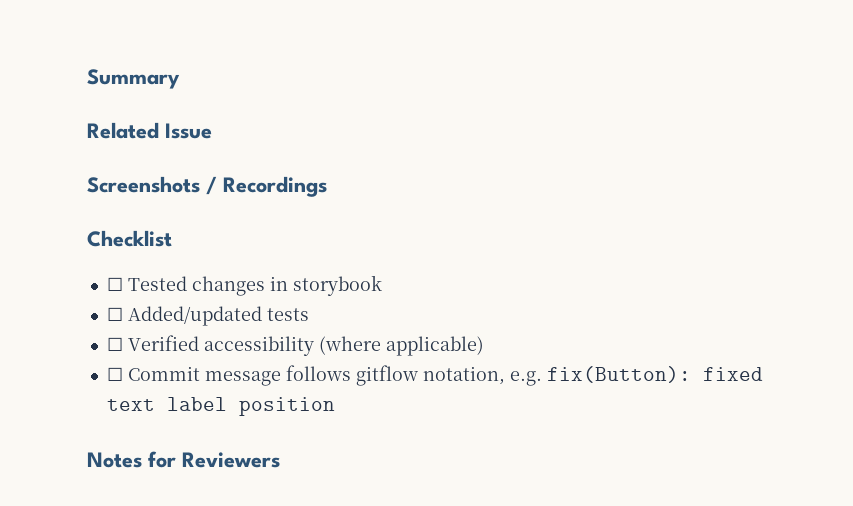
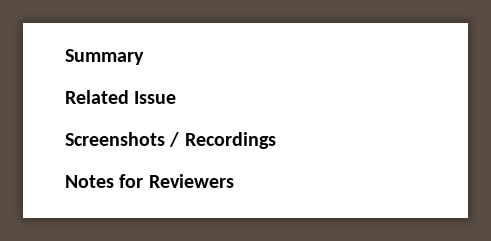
[87,230,172,247] [106,275,382,296] [106,306,309,326] [106,335,484,356] [106,365,763,386] [106,397,335,416] // Checklist // ☐ Tested changes in storybook // ☐ Added/updated tests // ☐ Verified accessibility (where applicable) // ☐ Commit message follows gitflow notation, e.g. fix(Button): fixed text label position -> (276, 140) none

